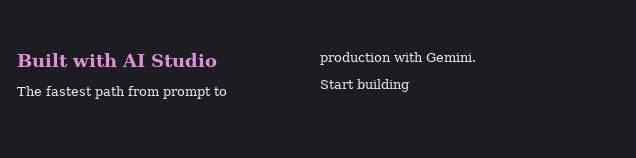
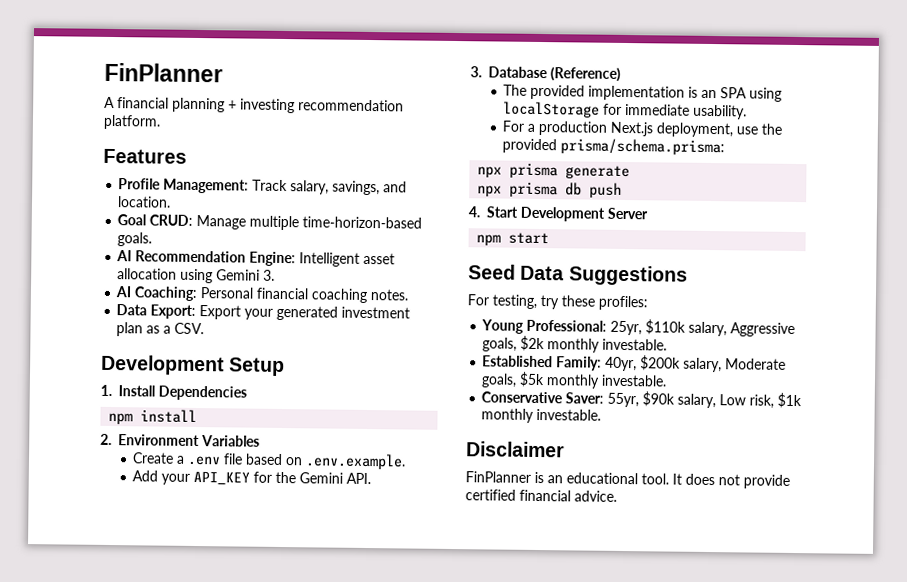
[17,53,217,67] [17,86,227,99] [320,52,476,65] [320,79,409,92] Built with AI Studio // The fastest path from prompt to production with Gemini. // Start building -> [104,62,223,83] [104,96,404,114] [103,114,161,130] [103,148,187,164] [118,178,408,196] [117,196,172,208] [117,214,423,231] [117,232,153,247] [116,250,396,267] [117,268,276,284] [115,286,410,303] [116,304,411,321] [116,322,205,337] [101,354,286,377] [100,384,247,401] [108,409,198,425] [100,433,260,447] [132,452,407,470] [132,470,372,485] [470,66,621,82] [503,84,783,102] [503,101,748,120] [502,120,783,138] [502,138,726,156] [477,162,631,180] [477,181,623,198] [468,206,648,222] [476,232,550,246] [468,264,688,286] [467,294,648,311] [481,319,796,338] [482,335,668,353] [482,355,787,373] [481,371,668,389] [481,391,803,409] [481,408,602,423] [466,441,565,458] [465,471,790,489] [465,489,617,502] FinPlanner // A financial planning + investing recommendation platform. // Features // Profile Management: Track salary, savings, and location. // Goal CRUD: Manage multiple time-horizon-based goals. // AI Recommendation Engine: Intelligent asset allocation using Gemini 3. // AI Coaching: Personal financial coaching notes. // Data Export: Export your generated investment plan as a CSV. // Development Setup // 1. Install Dependencies // npm install // 2. Environment Variables // Create a .env file based on .env.example. // Add your API_KEY for the Gemini API. // 3. Database (Reference) // The provided implementation is an SPA using localStorage for immediate usability. // For a production Next.js deployment, use the provided prisma/schema.prisma: // npx prisma generate // npx prisma db push // 4. Start Development Server // npm start // Seed Data Suggestions // For testing, try these profiles: // Young Professional: 25yr, $110k salary, Aggressive goals, $2k monthly investable. // Established Family: 40yr, $200k salary, Moderate goals, $5k monthly investable. // Conservative Saver: 55yr, $90k salary, Low risk, $1k monthly investable. // Disclaimer // FinPlanner is an educational tool. It does not provide certified financial advice.

